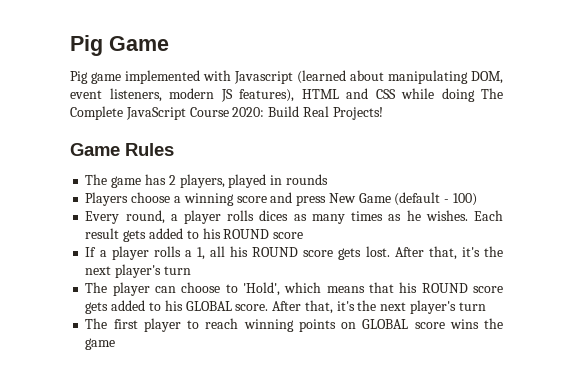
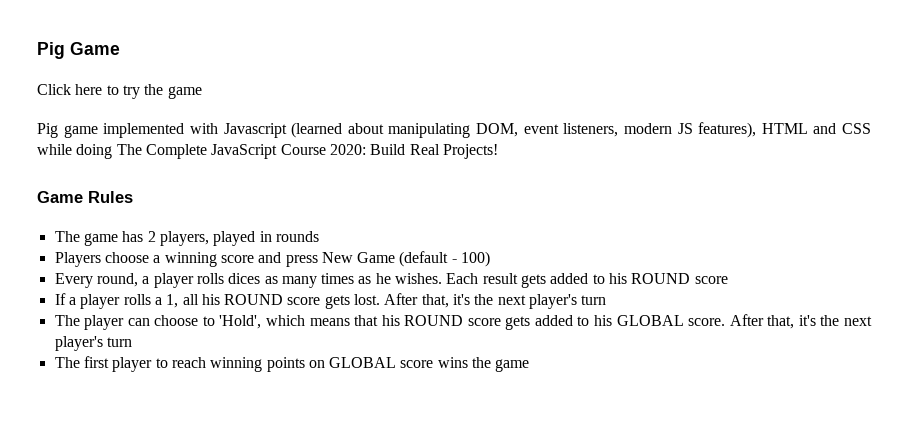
(169, 43) none -> [37,84,202,99] // Click here to try the game

